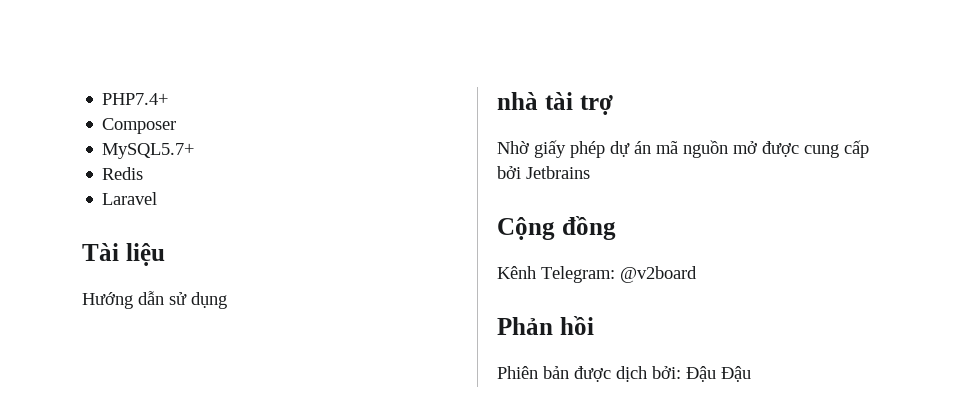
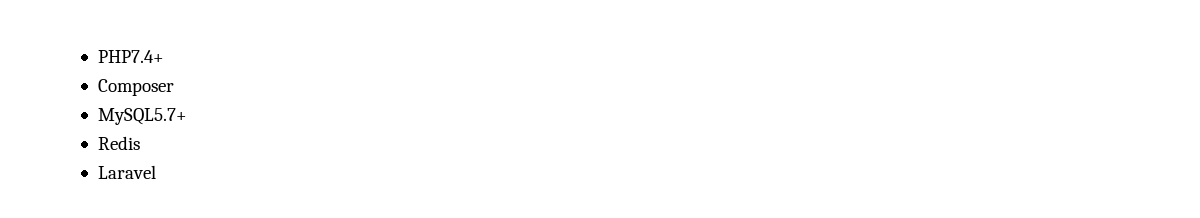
[82,243,165,266] [82,291,227,309] [497,92,613,115] [497,140,869,158] [497,166,590,179] [497,216,616,240] [497,266,697,283] [497,316,594,335] [497,366,751,382] // Tài liệu // Hướng dẫn sử dụng // nhà tài trợ // Nhờ giấy phép dự án mã nguồn mở được cung cấp bởi Jetbrains // Cộng đồng // Kênh Telegram: @v2board // Phản hồi // Phiên bản được dịch bởi: Đậu Đậu -> (156, 172) none

